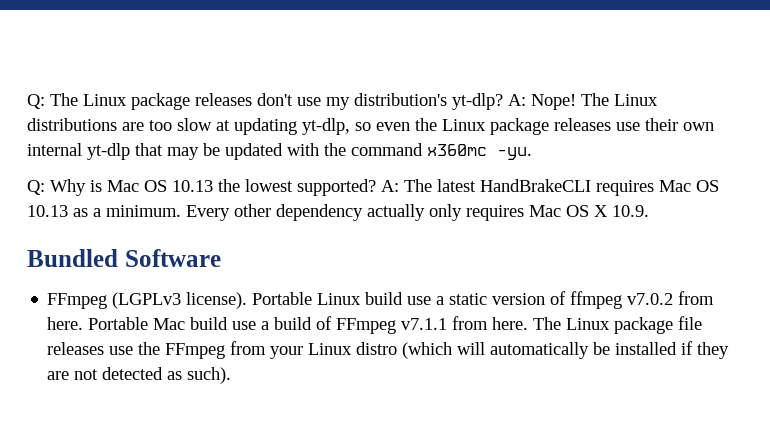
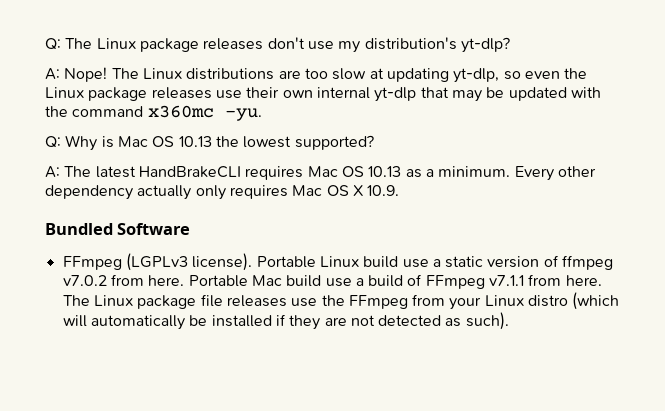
(503, 101) none -> (510, 45) //
(376, 187) none -> (374, 142) //

